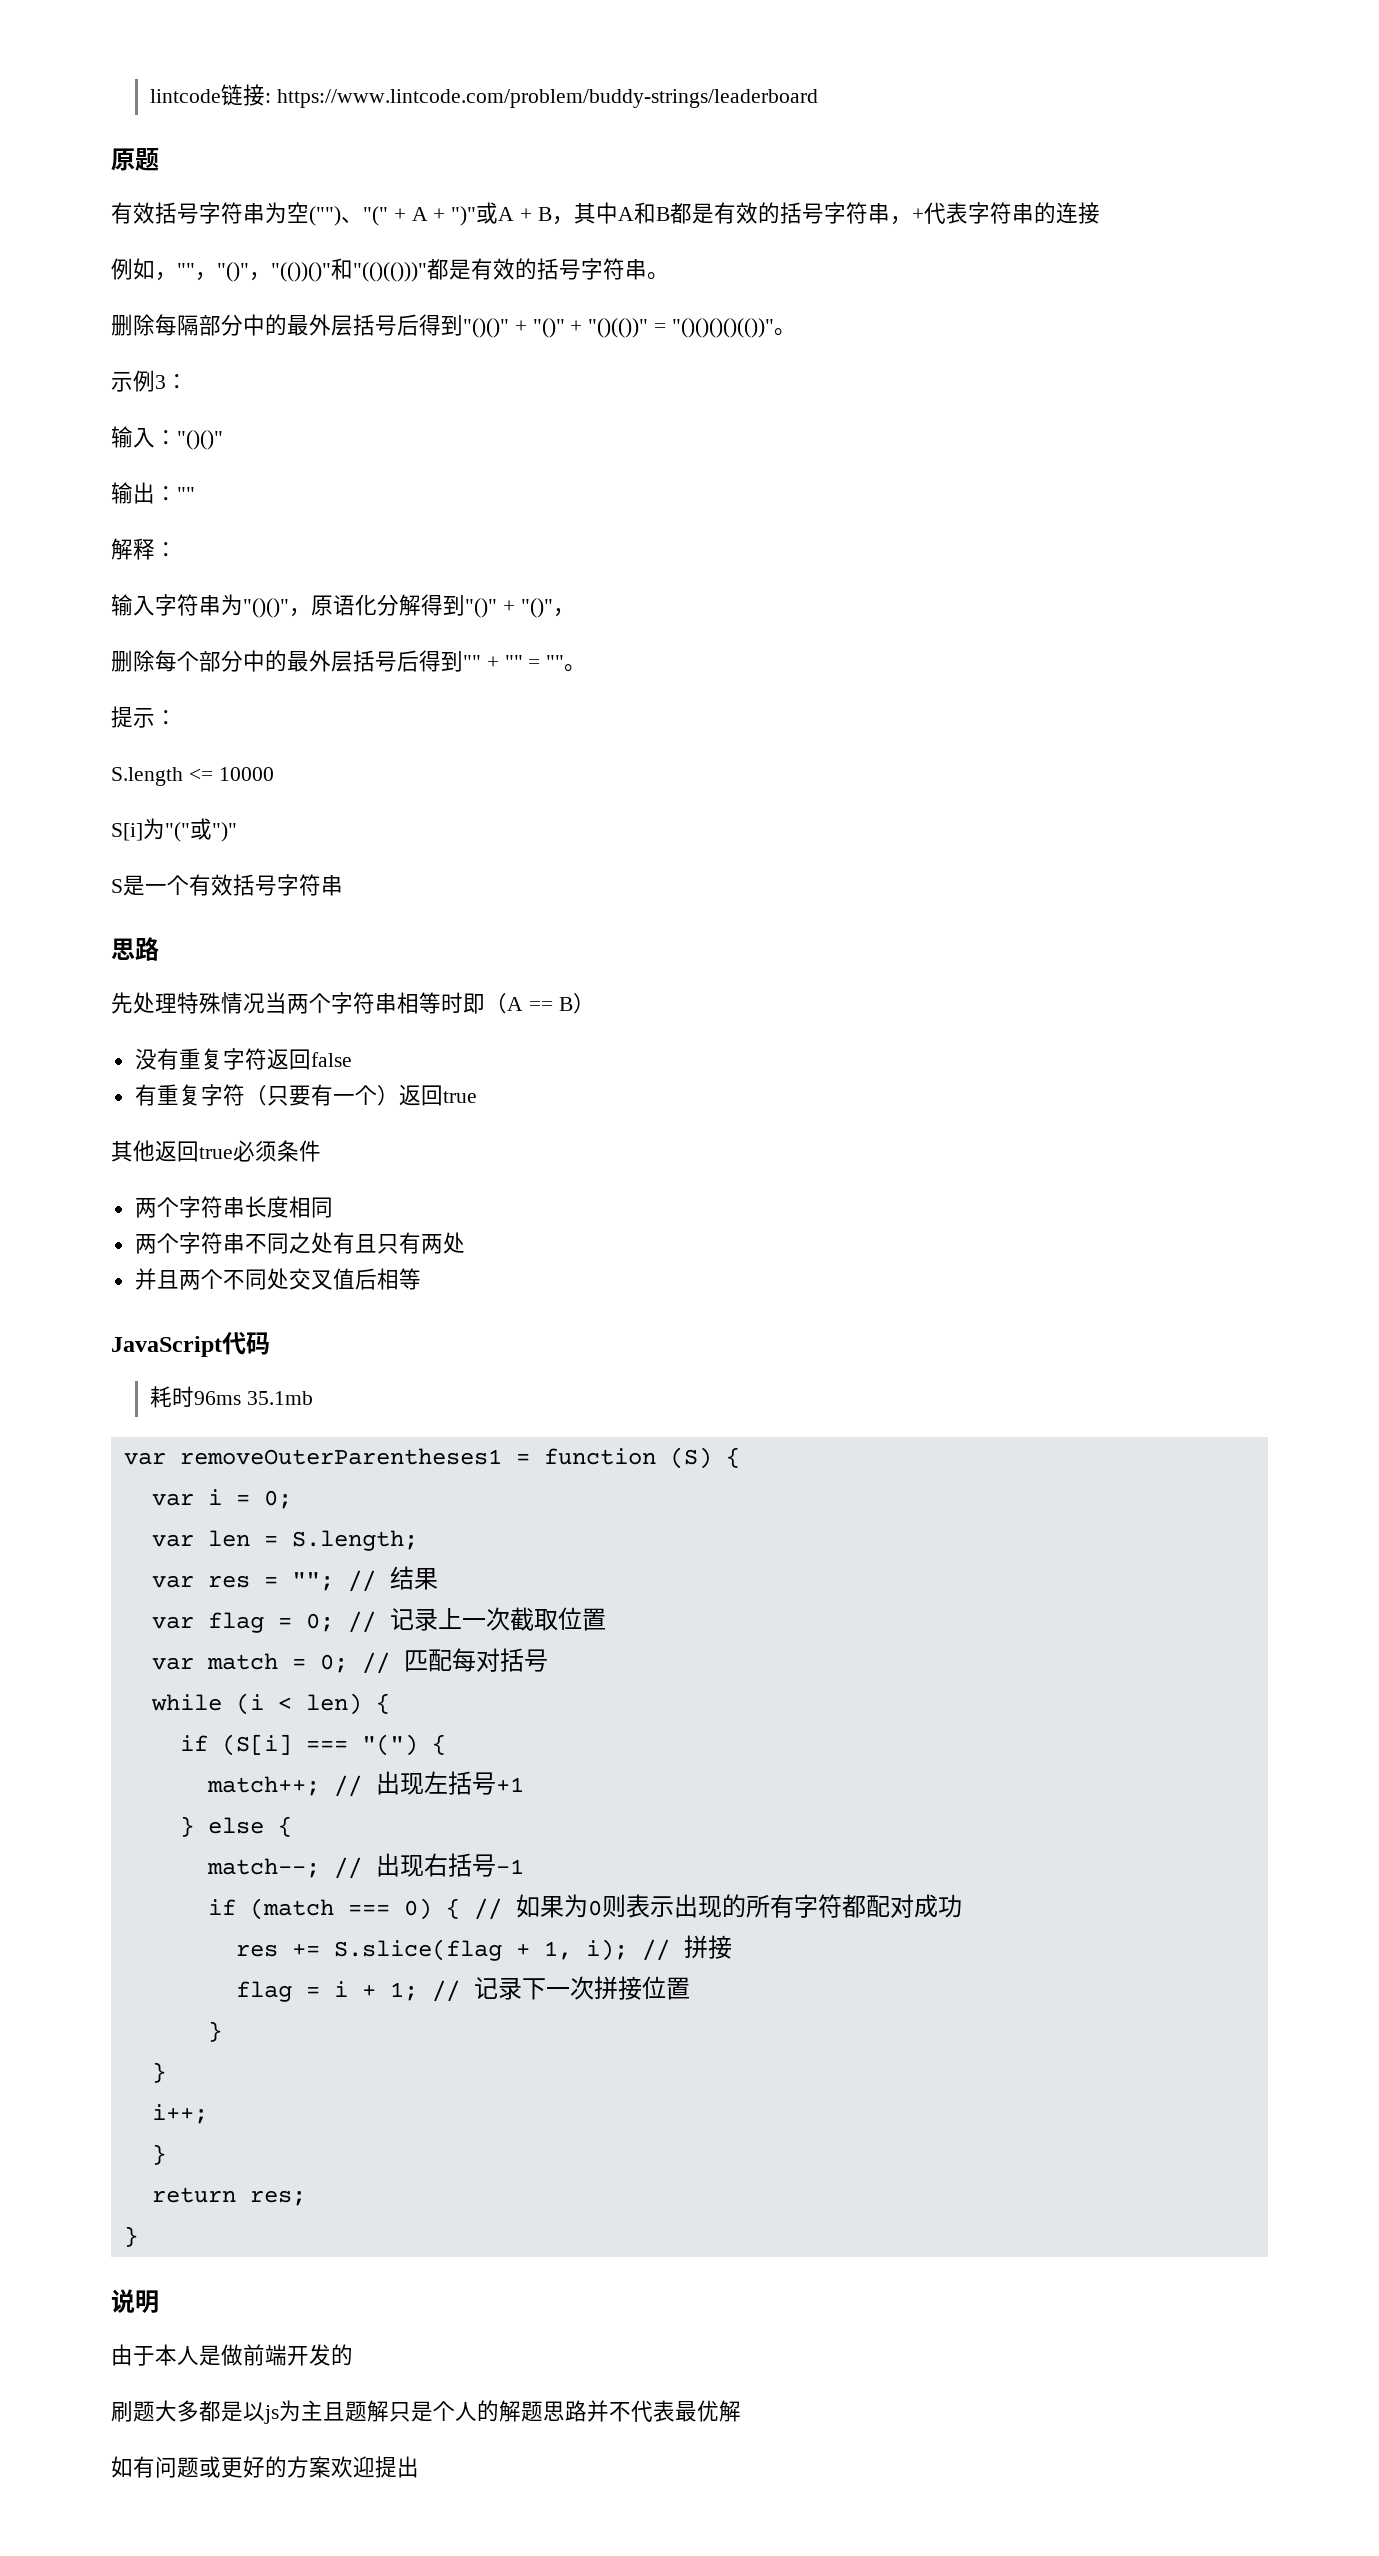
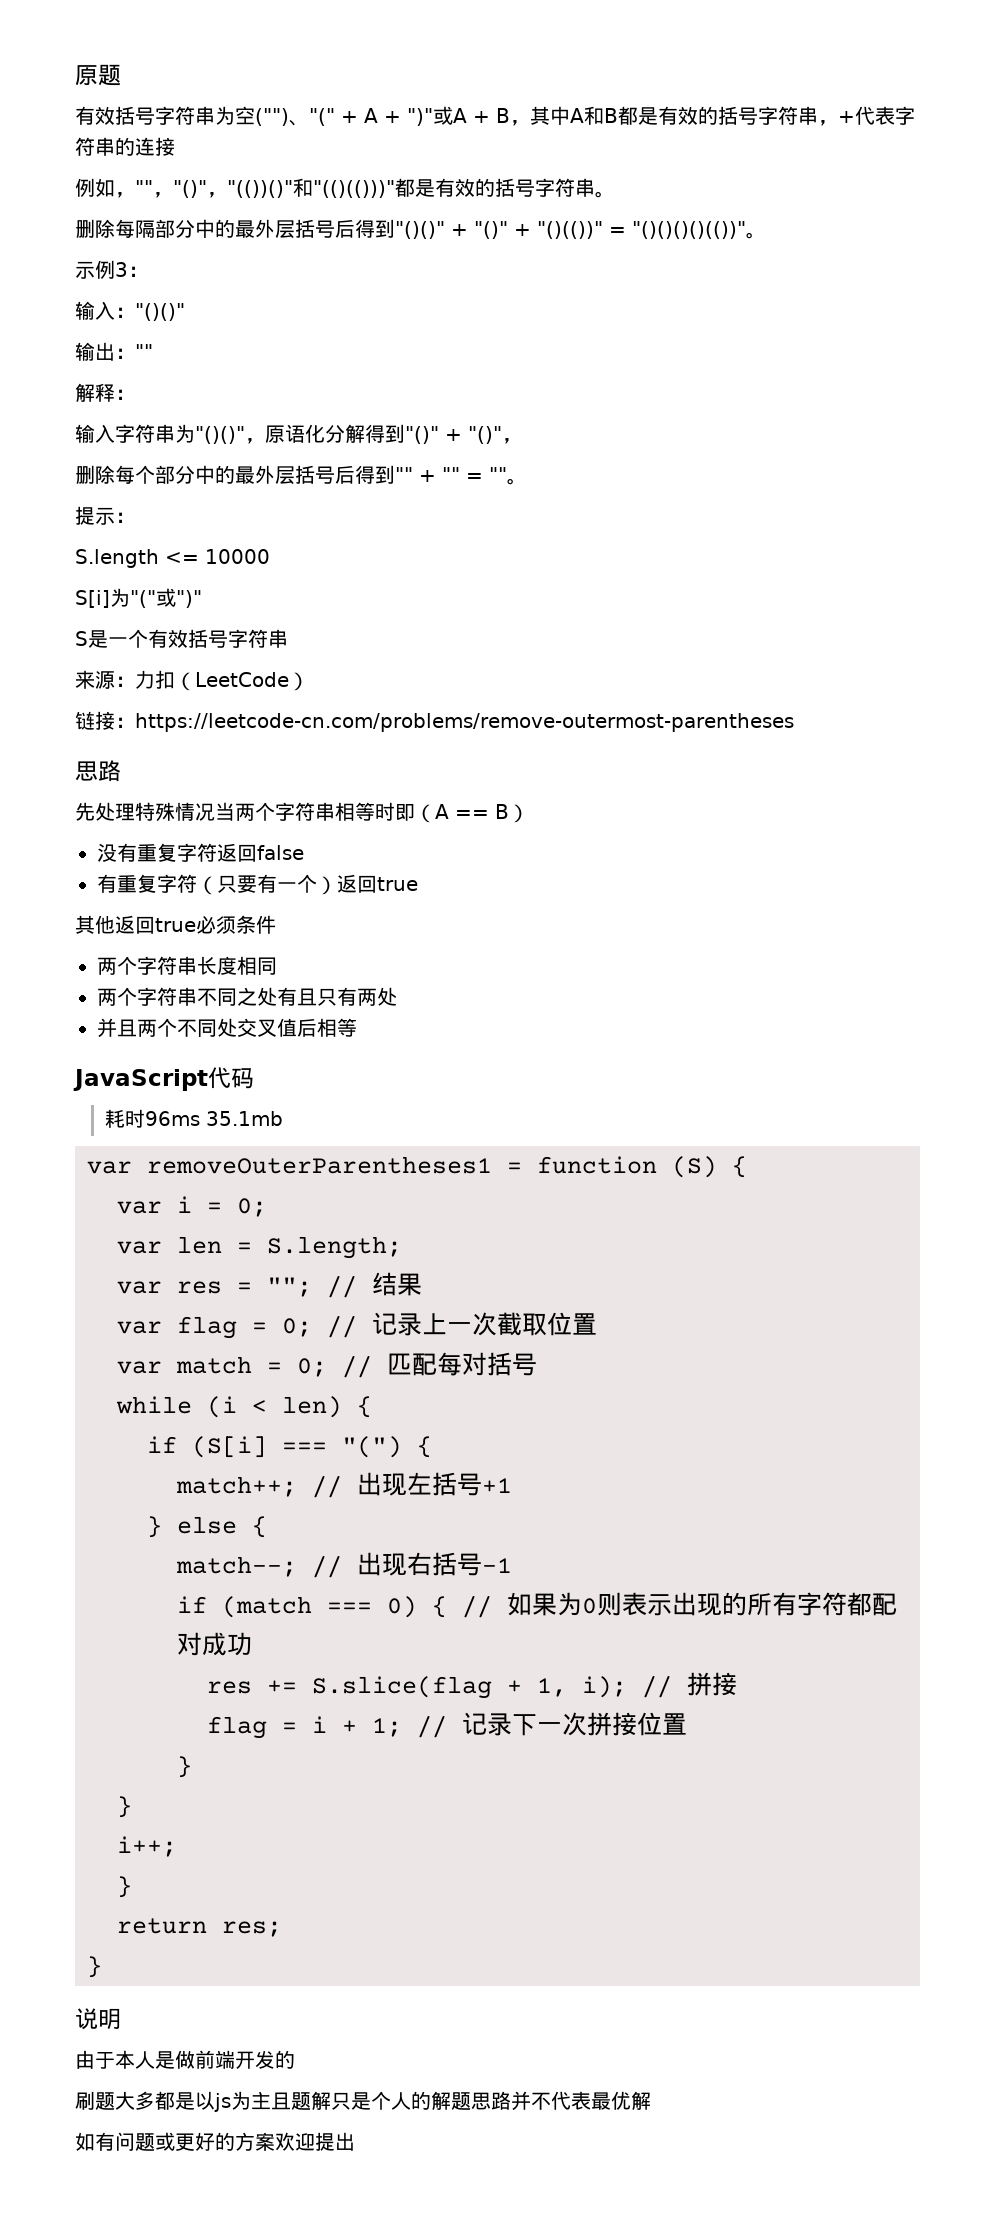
[150,84,818,108] lintcode链接: https://www.lintcode.com/problem/buddy-strings/leaderboard // -> (75, 75) none
(343, 885) none -> [75,670,309,691] [75,711,794,732] // 来源：力扣（LeetCode） // 链接：https://leetcode-cn.com/problems/remove-outermost-parentheses

